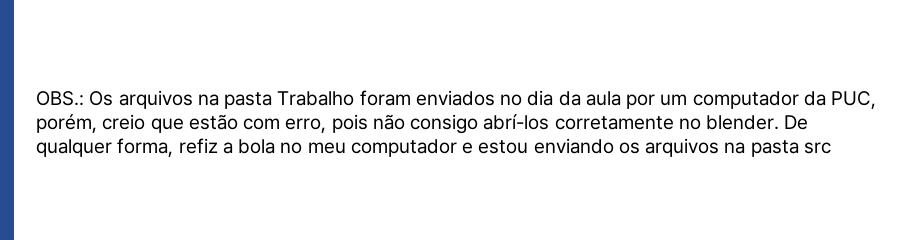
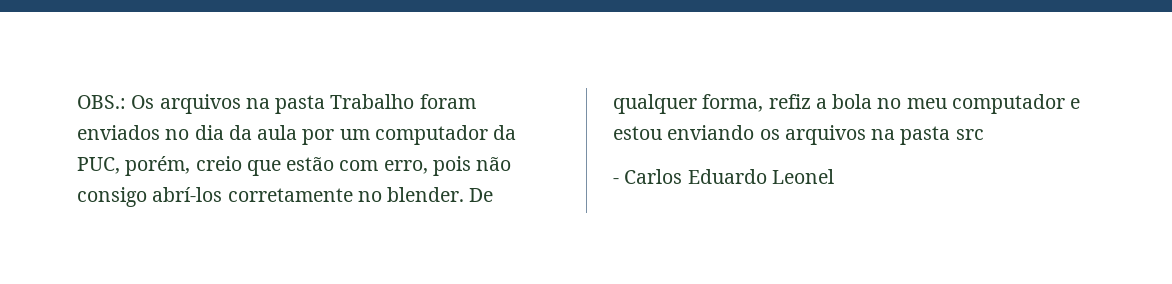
(831, 148) none -> [613,169,834,184] // - Carlos Eduardo Leonel

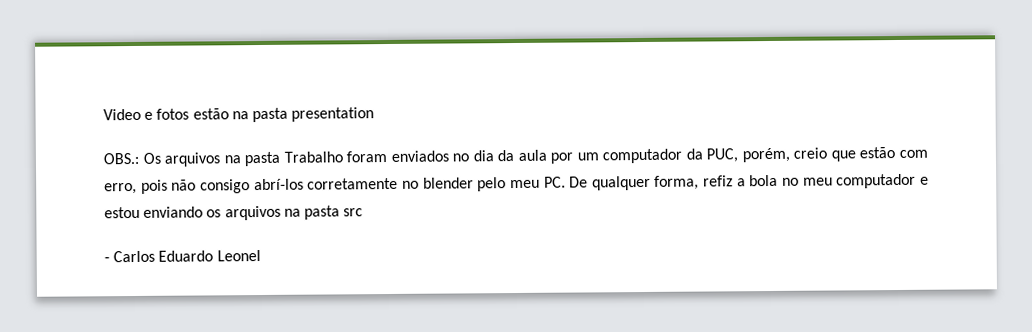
(77, 102) none -> [103,107,375,123] Video e fotos estão na pasta presentation //
[387,187,465,202] blender. -> [422,176,566,192] blender pelo meu PC.

